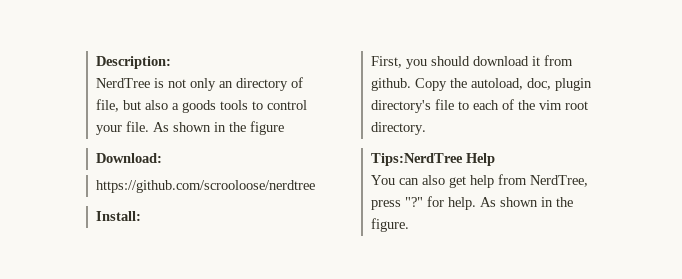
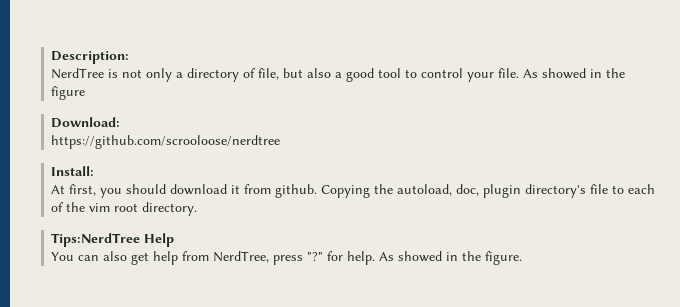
[219,81,234,88] an -> [176,72,184,78] a
[182,100,249,113] goods tools -> [346,68,402,82] good tool
[173,122,212,132] shown -> [542,68,587,79] showed
[371,56,403,68] First, -> [51,184,97,196] At first,
[415,78,448,91] Copy -> [321,185,371,198] Copying
[500,197,539,207] shown -> [398,251,443,262] showed

